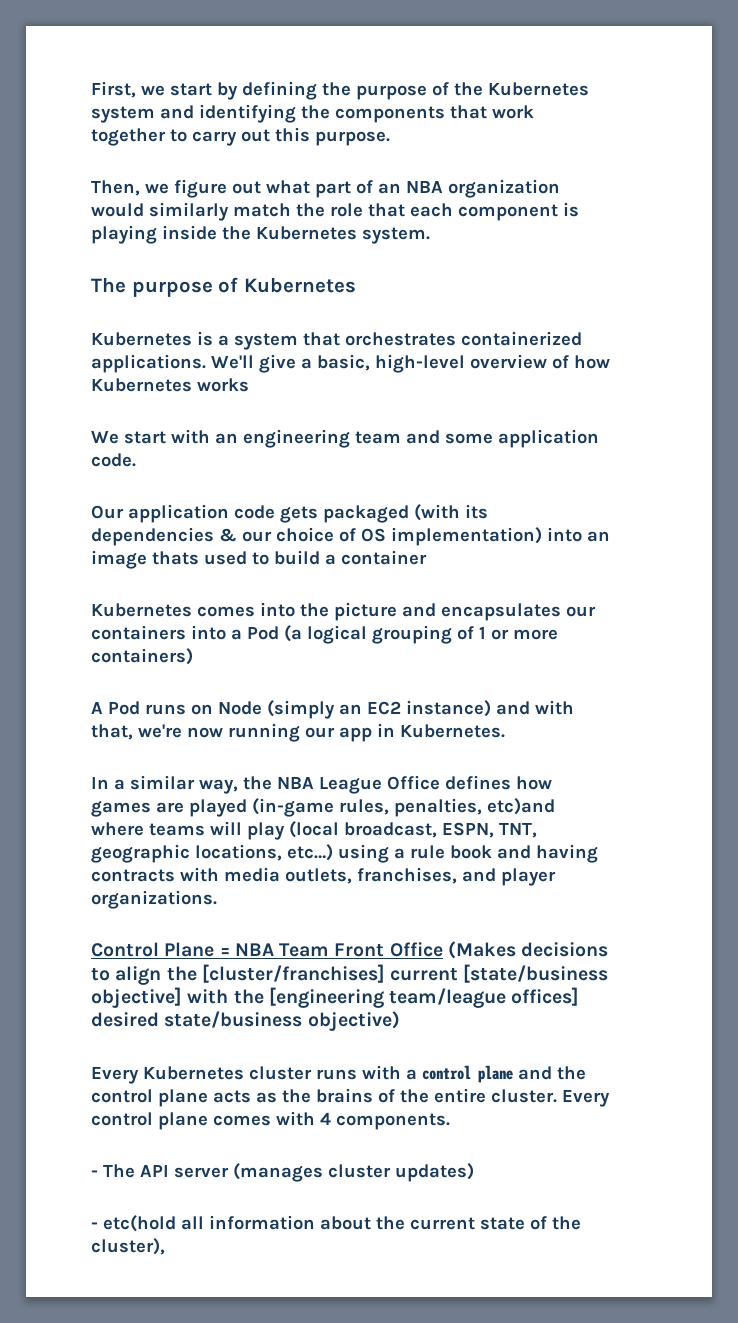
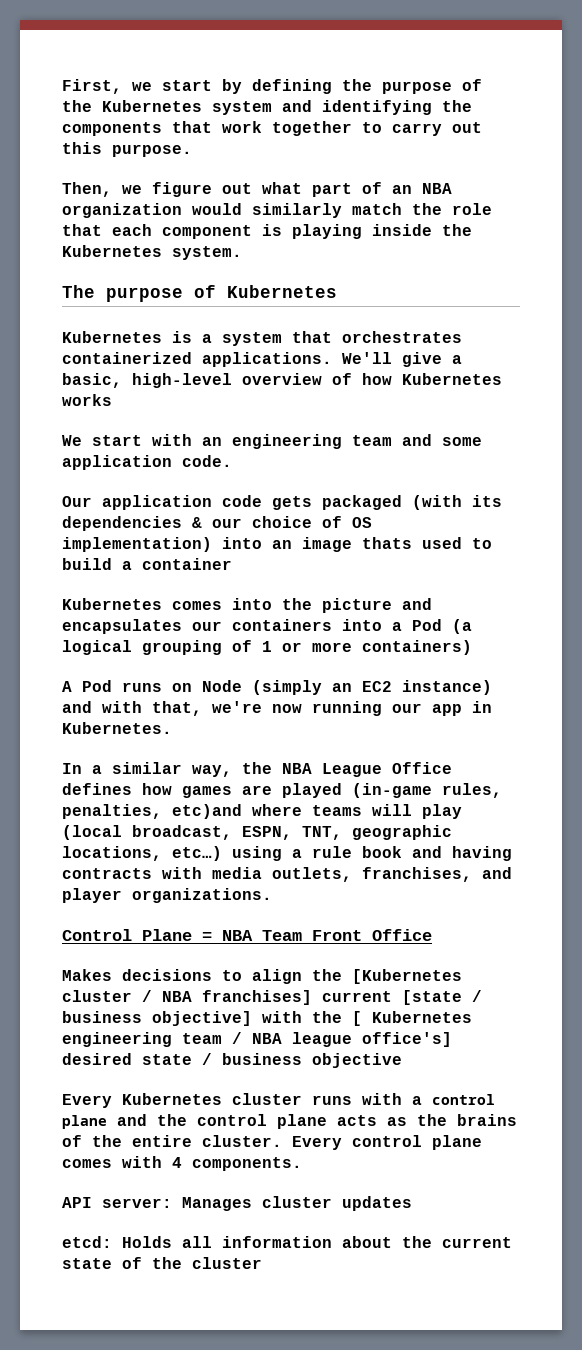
[447,941,516,959] (Makes -> [62,969,112,981] // Makes
[201,964,609,983] [91,987,580,1008] [91,1011,400,1031] [cluster/franchises] current [state/business objective] with the [engineering team/league offices] desired state/business objective) -> [352,969,462,984] [62,990,482,1005] [62,1011,472,1026] [62,1032,452,1047] [62,1053,402,1068] [Kubernetes cluster / NBA franchises] current [state / business objective] with the [ Kubernetes engineering team / NBA league office's] desired state / business objective
[91,1163,474,1182] [91,1215,176,1232] - The API server (manages cluster updates) // - etc(hold -> [62,1196,412,1211] [62,1236,172,1248] API server: Manages cluster updates // etcd: Holds
[91,1238,165,1255] cluster), -> [192,1257,262,1269] cluster

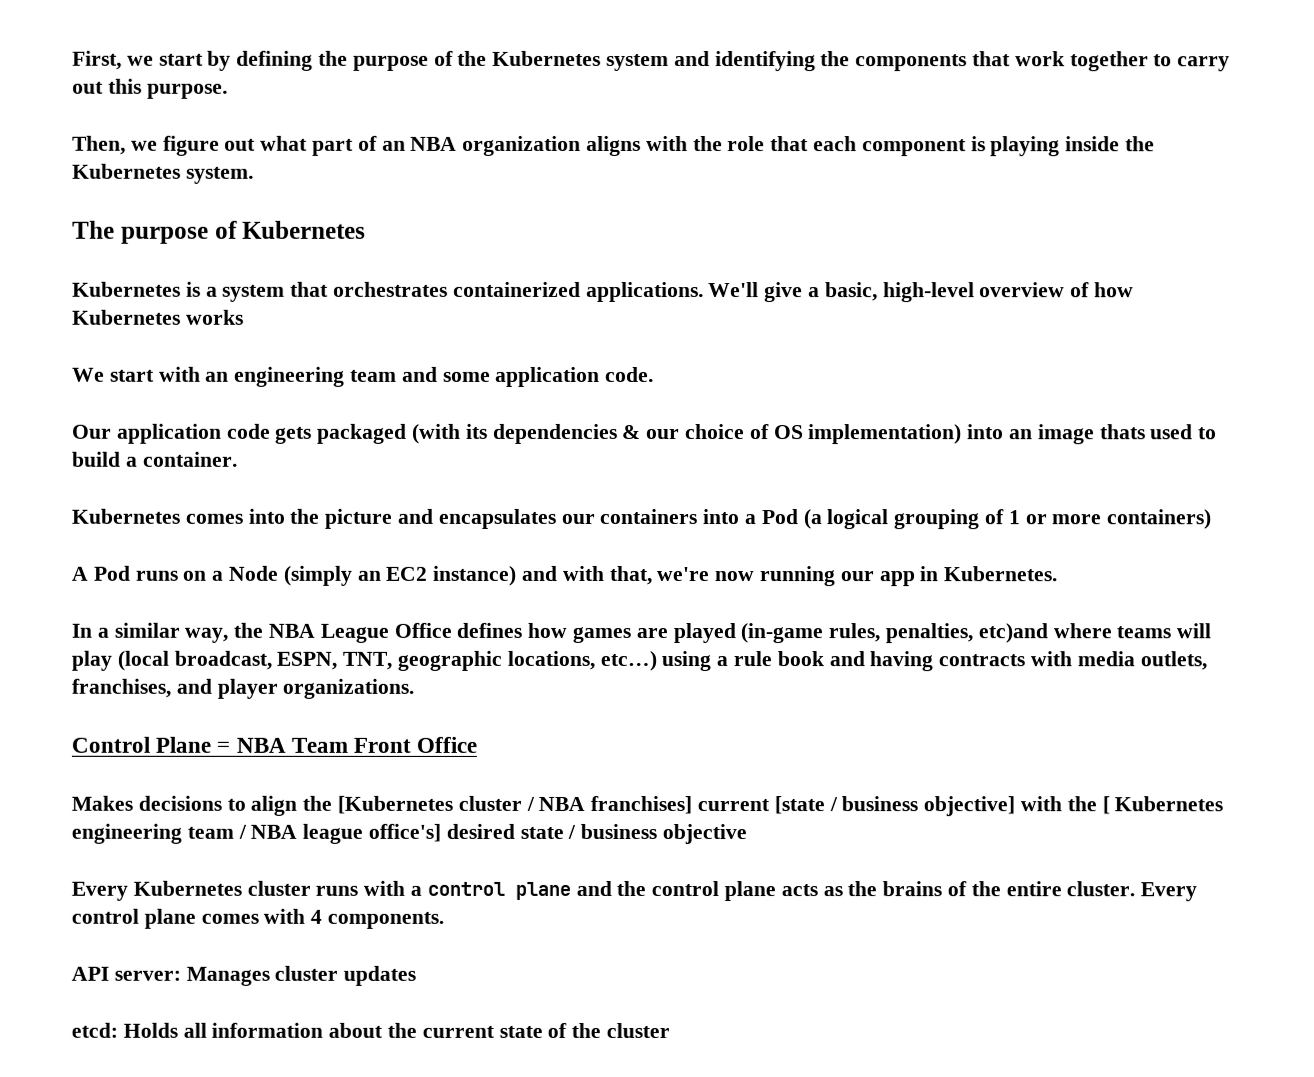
[192,203,402,218] would similarly match -> [586,135,688,156] aligns with
[142,558,232,570] container -> [142,451,238,467] container.
(192, 687) none -> [211,570,224,581] a

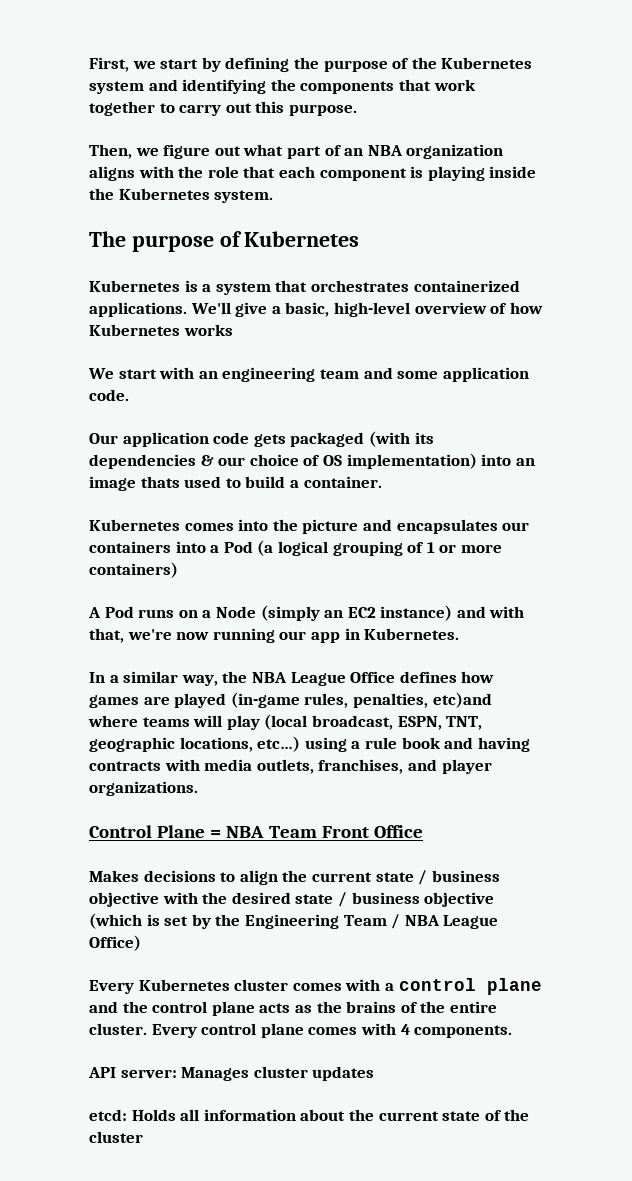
[337,795,1224,817] [71,823,442,844] [Kubernetes cluster / NBA franchises] current [state / business objective] with the [ Kubernetes engineering team / NBA league office's] -> [311,870,500,885] [89,892,228,907] current state / business objective with the
(748, 834) none -> [89,913,499,929] [89,935,141,951] (which is set by the Engineering Team / NBA League Office)
[315,885,359,896] runs -> [292,983,342,991] comes

